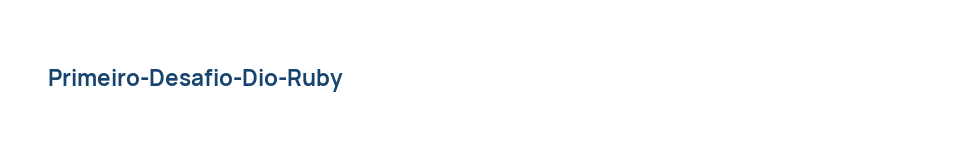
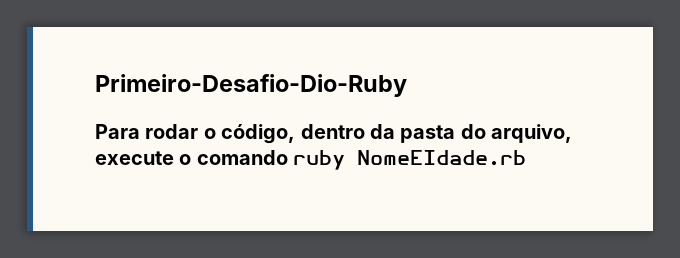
(343, 80) none -> [95,123,573,144] [95,150,527,170] // Para rodar o código, dentro da pasta do arquivo, execute o comando ruby NomeEIdade.rb

